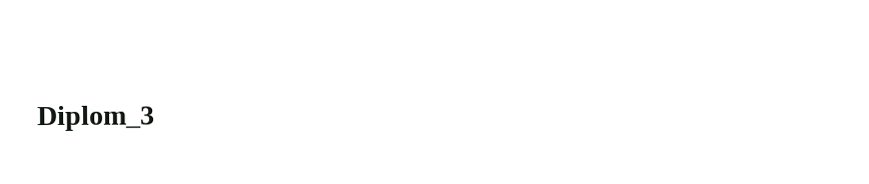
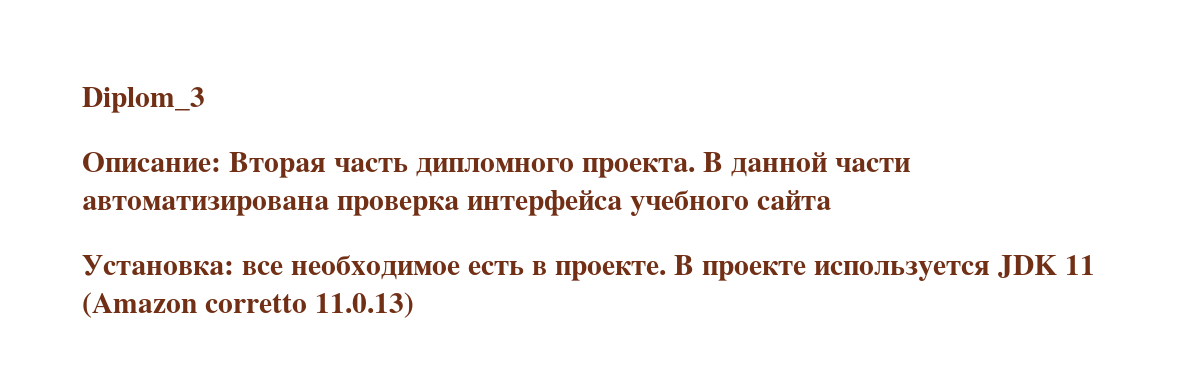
(155, 118) none -> [82,152,911,178] [82,190,831,216] [82,255,1095,281] [82,292,414,318] // Описание: Вторая часть дипломного проекта. В данной части автоматизирована проверка интерфейса учебного сайта // Установка: все необходимое есть в проекте. В проекте используется JDK 11 (Amazon corretto 11.0.13)

